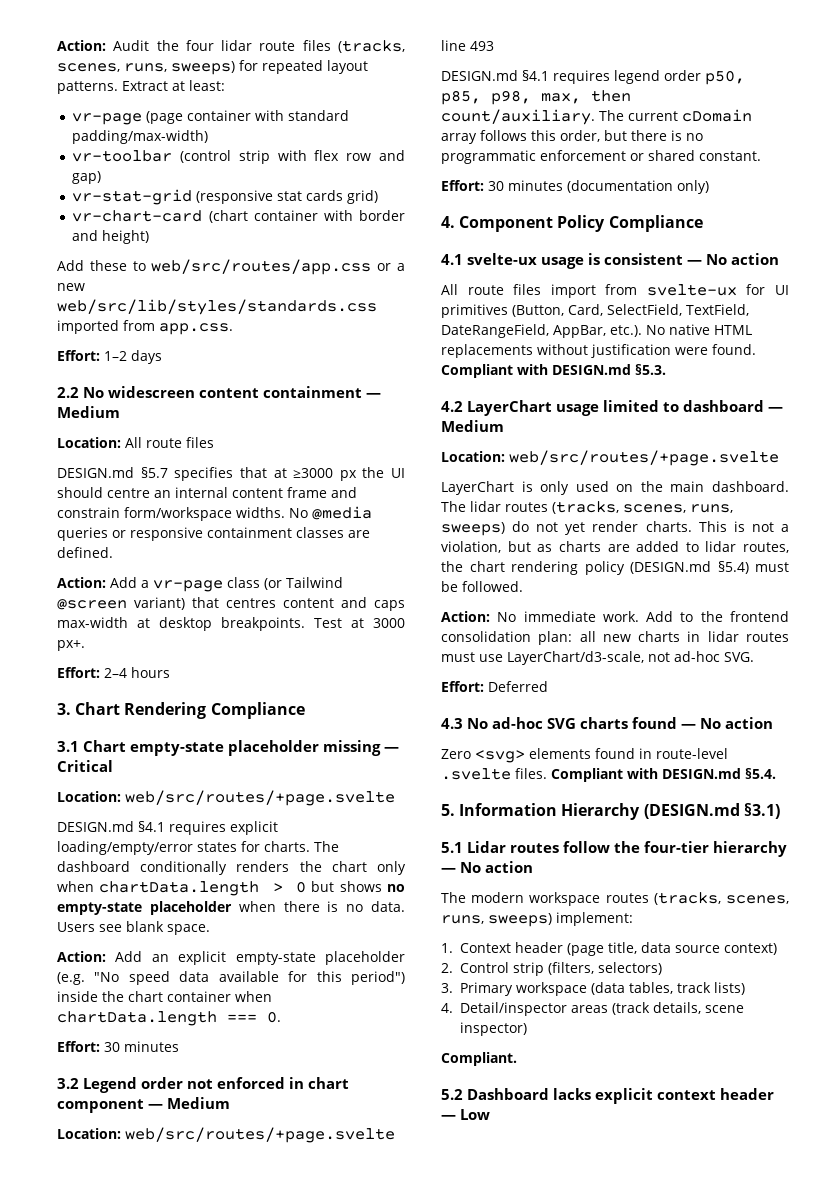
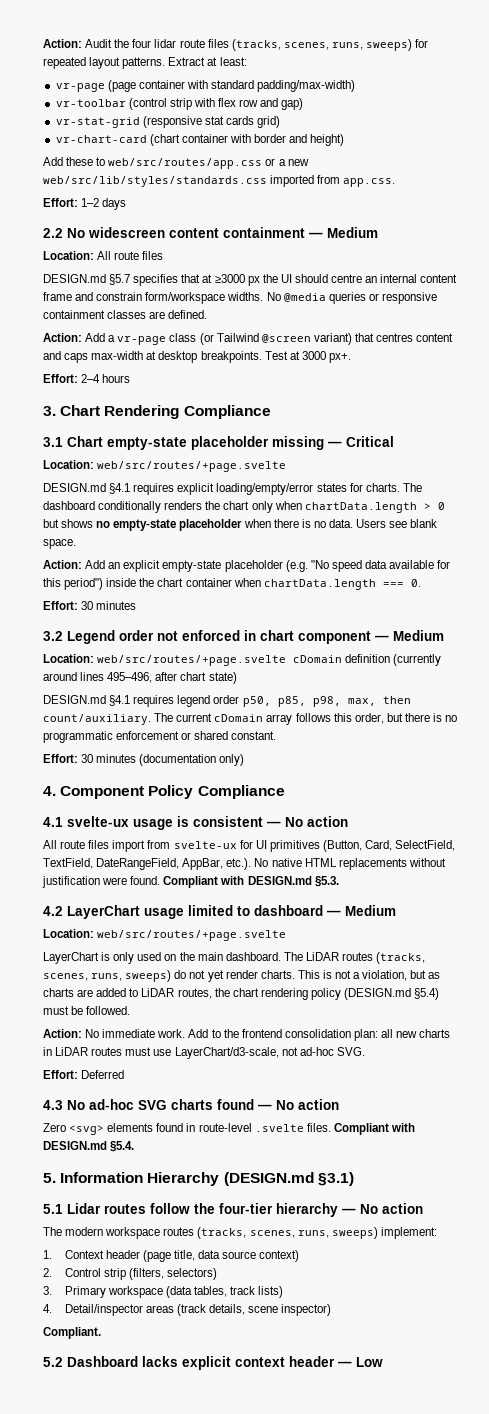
[441,40,494,51] line 493 -> [293,654,442,666] [43,672,237,684] cDomain definition (currently around lines 495–496, after chart state)
[470,501,501,512] lidar -> [305,952,339,961] LiDAR
[705,541,737,552] lidar -> [141,988,175,997] LiDAR
[707,631,739,642] lidar -> [55,1047,89,1056] LiDAR

